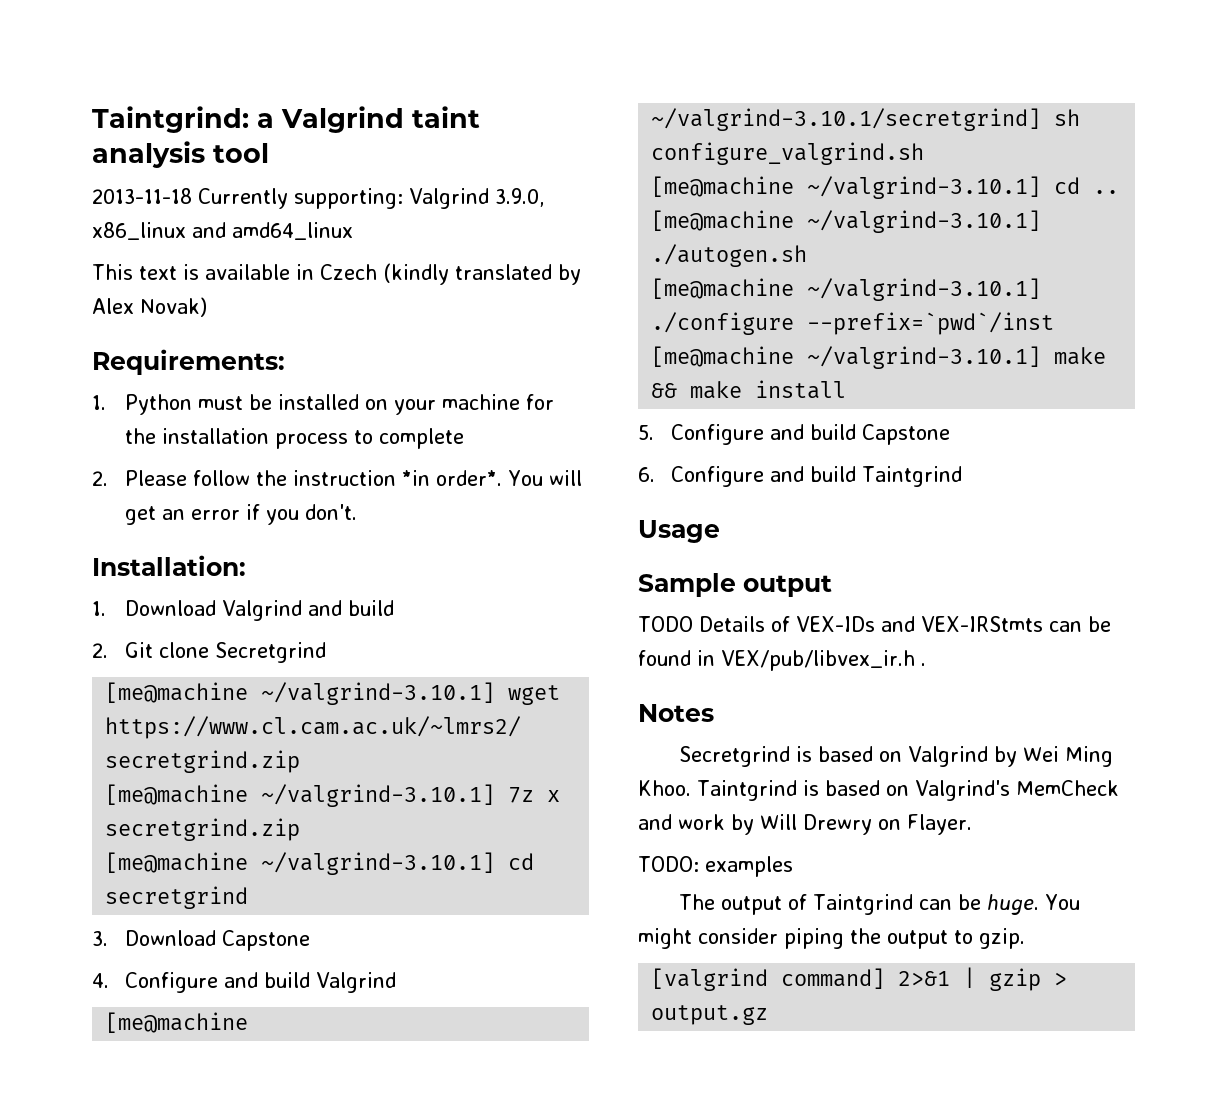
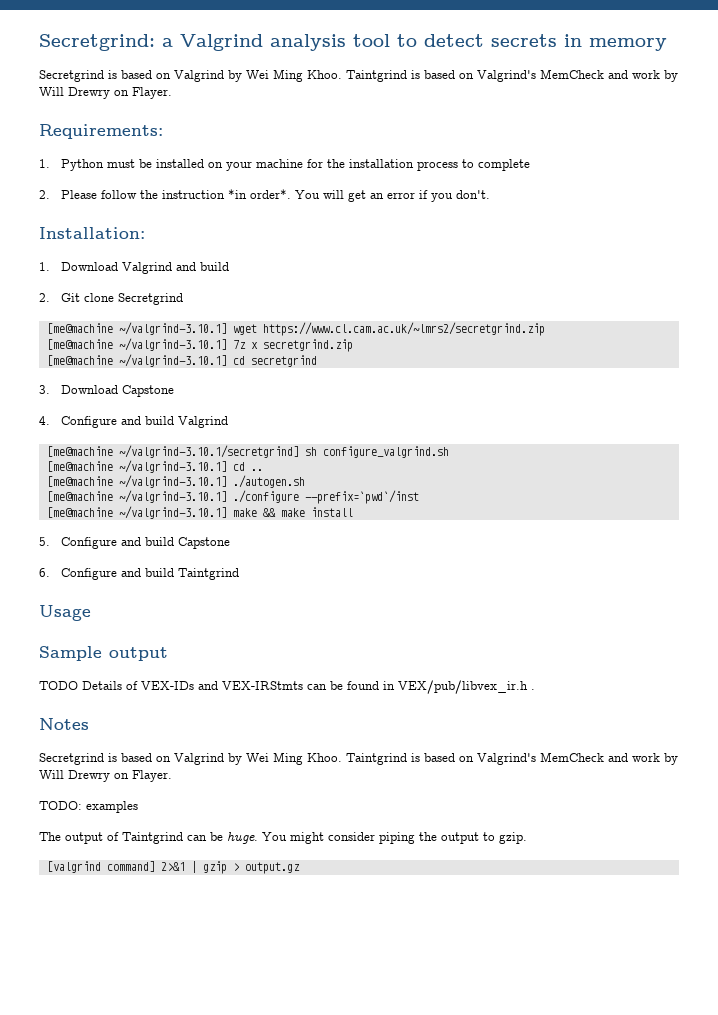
[92,106,249,133] Taintgrind: -> [39,34,155,51] Secretgrind:
[412,106,480,128] taint -> (263, 42) none
[92,188,544,209] [92,222,353,240] [92,263,581,285] [92,297,207,317] // 2013-11-18 Currently supporting: Valgrind 3.9.0, x86_linux and amd64_linux // This text is available in Czech (kindly translated by Alex Novak) -> [397,34,667,51] [39,69,678,82] [39,87,172,99] to detect secrets in memory // Secretgrind is based on Valgrind by Wei Ming Khoo. Taintgrind is based on Valgrind's MemCheck and work by Will Drewry on Flayer.

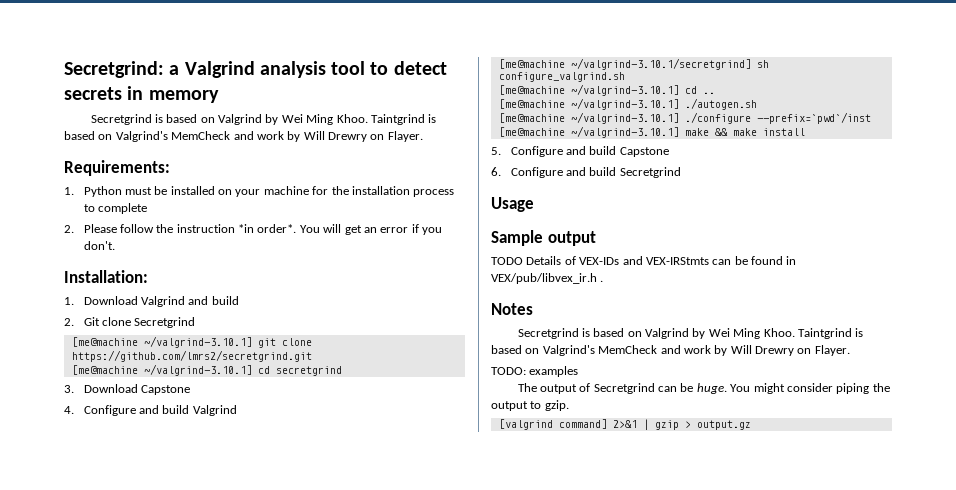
[232,322,545,336] [46,338,353,352] wget https://www.cl.cam.ac.uk/~lmrs2/secretgrind.zip // [me@machine ~/valgrind-3.10.1] 7z x secretgrind.zip -> [257,338,312,348] [71,350,312,362] git clone https://github.com/lmrs2/secretgrind.git
[178,568,240,580] Taintgrind -> [619,167,681,178] Secretgrind
[122,832,183,844] Taintgrind -> [593,383,655,394] Secretgrind

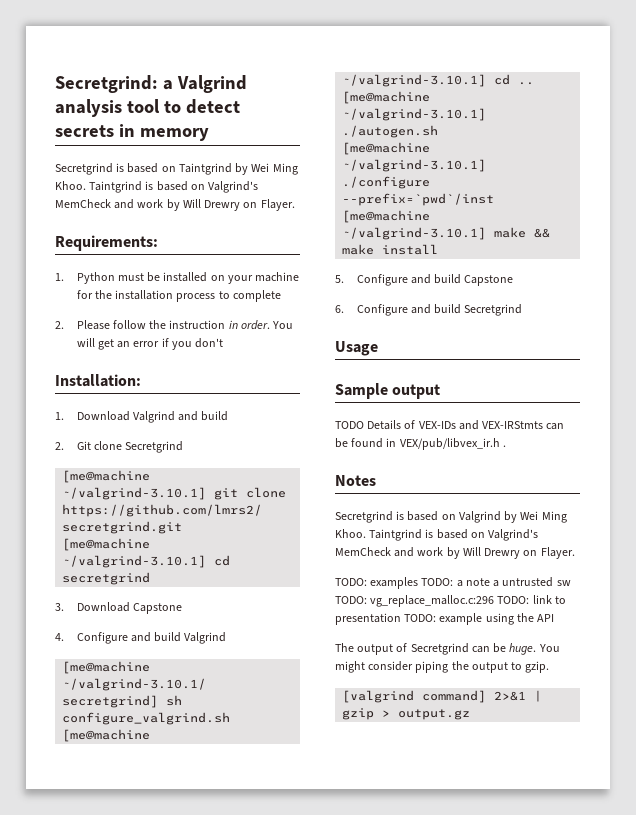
[218,114,263,125] Valgrind -> [178,163,232,175] Taintgrind
[237,224,297,233] *in order*. -> [228,320,270,330] in order.
[83,241,115,250] don't. -> [195,338,224,348] don't
(579, 371) none -> [421,577,571,587] [335,595,566,607] [335,613,555,625] TODO: a note a untrusted sw TODO: vg_replace_malloc.c:296 TODO: link to presentation TODO: example using the API

